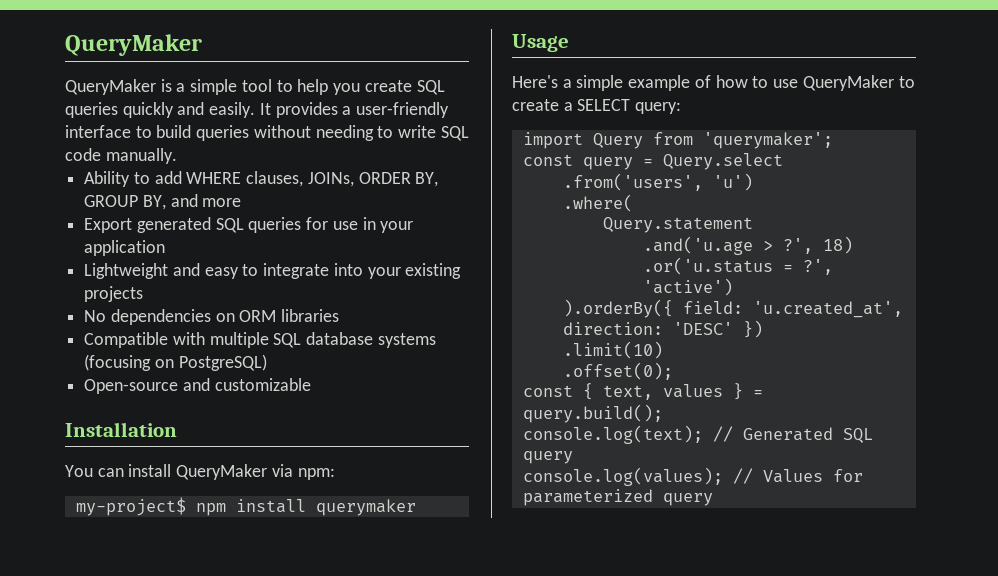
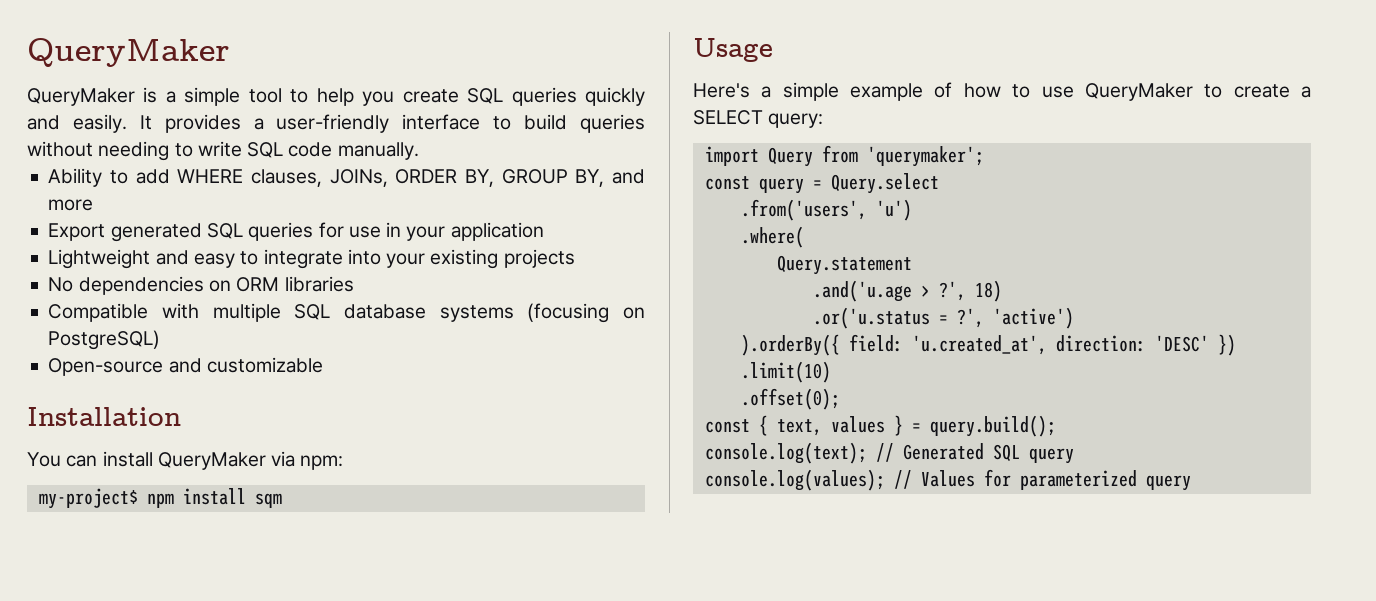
[315,499,416,516] querymaker -> [254,493,282,508] sqm

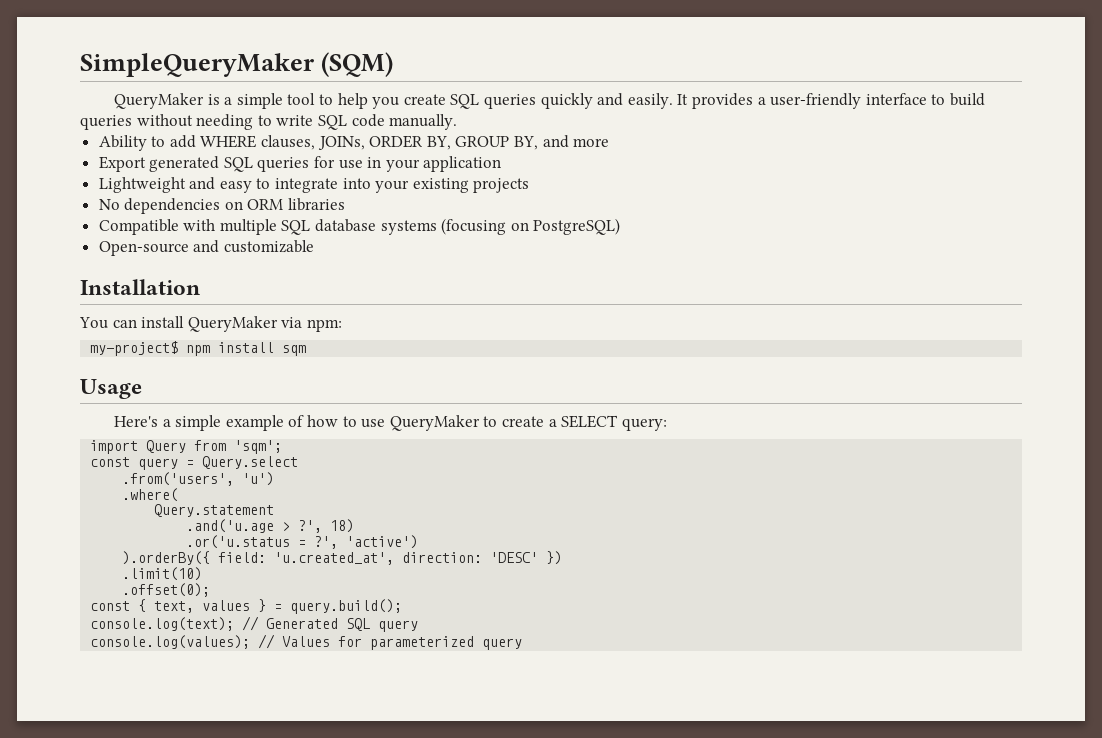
[27,38,230,67] QueryMaker -> [80,52,394,77] SimpleQueryMaker (SQM)
[866,146,984,167] 'querymaker'; -> [234,440,283,454] 'sqm';

